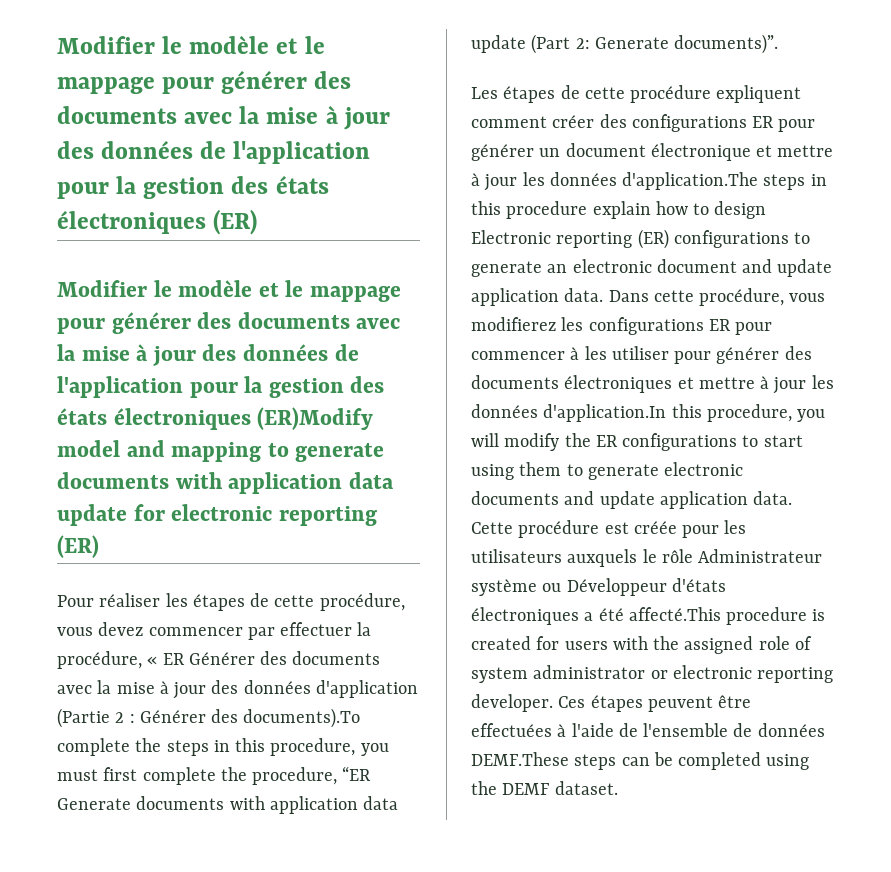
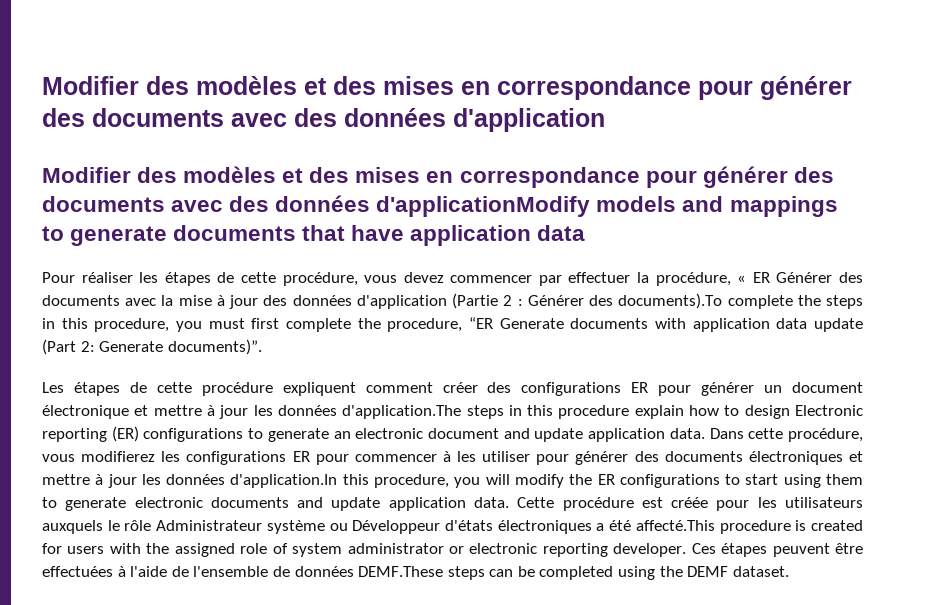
[57,35,325,54] [57,70,352,94] [57,105,390,130] [57,140,371,164] [57,175,329,199] [57,209,258,235] [57,280,402,302] [57,312,401,334] [57,344,359,366] [57,376,385,398] [57,407,374,430] [57,440,262,462] Modifier le modèle et le mappage pour générer des documents avec la mise à jour des données de l'application pour la gestion des états électroniques (ER) // Modifier le modèle et le mappage pour générer des documents avec la mise à jour des données de l'application pour la gestion des états électroniques (ER)Modify model and mapping -> [42,76,852,100] [42,108,605,132] [42,166,834,188] [42,195,838,217] Modifier des modèles et des mises en correspondance pour générer des documents avec des données d'application // Modifier des modèles et des mises en correspondance pour générer des documents avec des données d'applicationModify models and mappings
[175,472,394,494] [57,504,377,526] [57,535,99,558] with application data update for electronic reporting (ER) -> [302,225,586,246] that have application data

